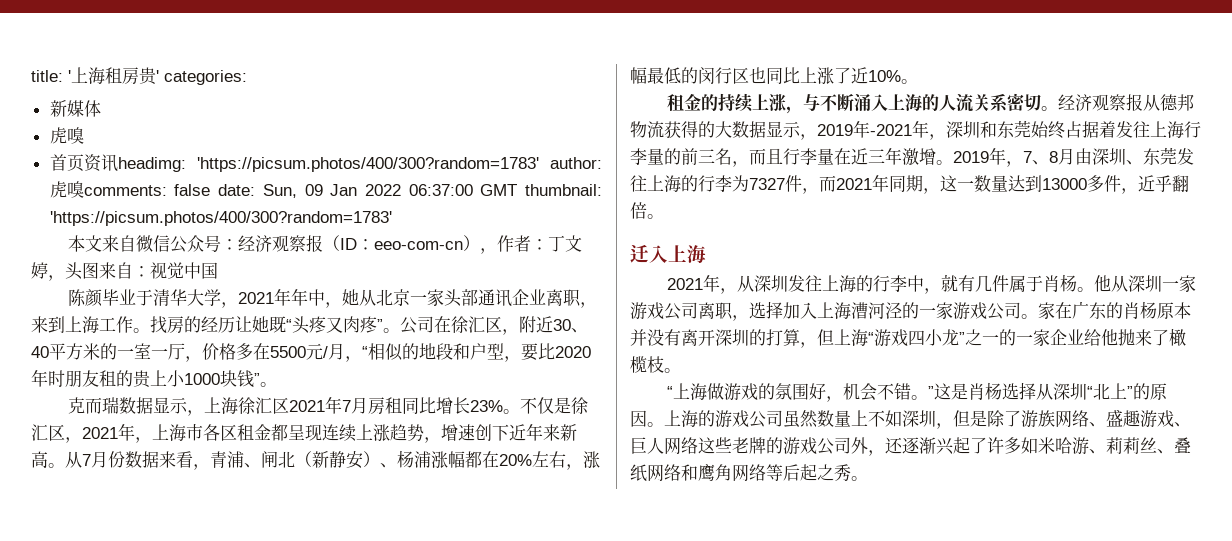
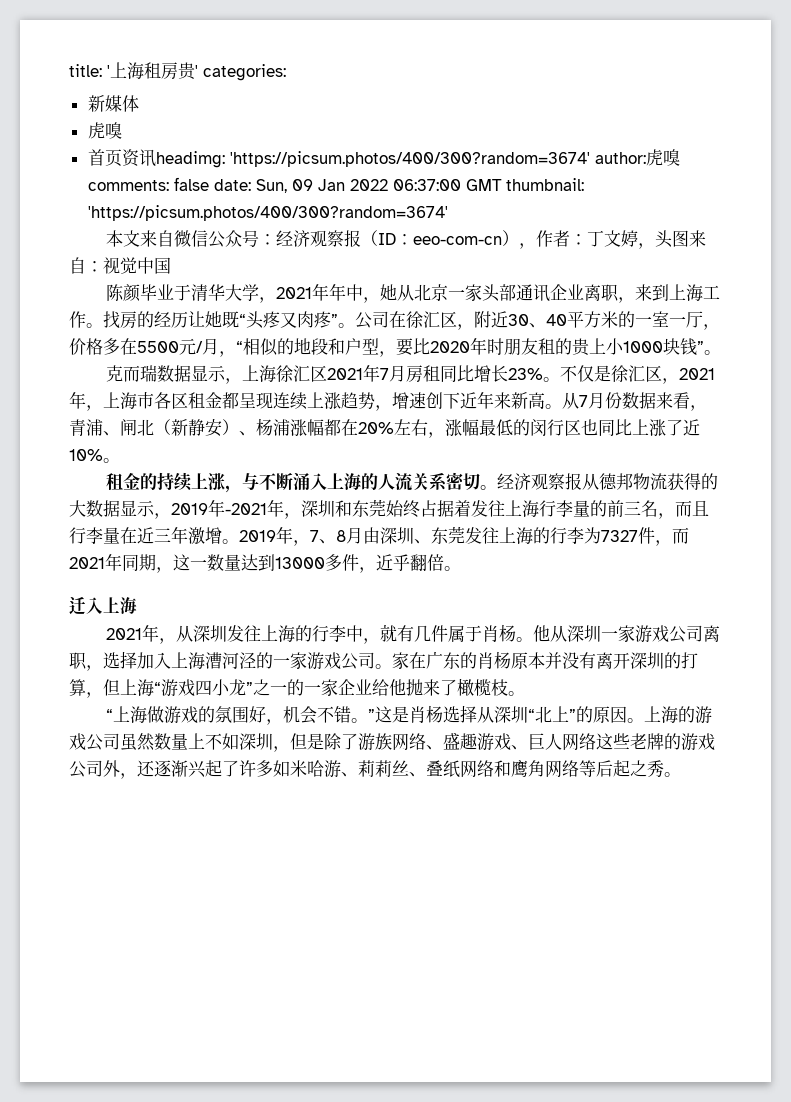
[196,157,539,172] 'https://picsum.photos/400/300?random=1783' -> [229,151,590,167] 'https://picsum.photos/400/300?random=3674'
[49,211,392,226] 'https://picsum.photos/400/300?random=1783' -> [87,205,448,221] 'https://picsum.photos/400/300?random=3674'

